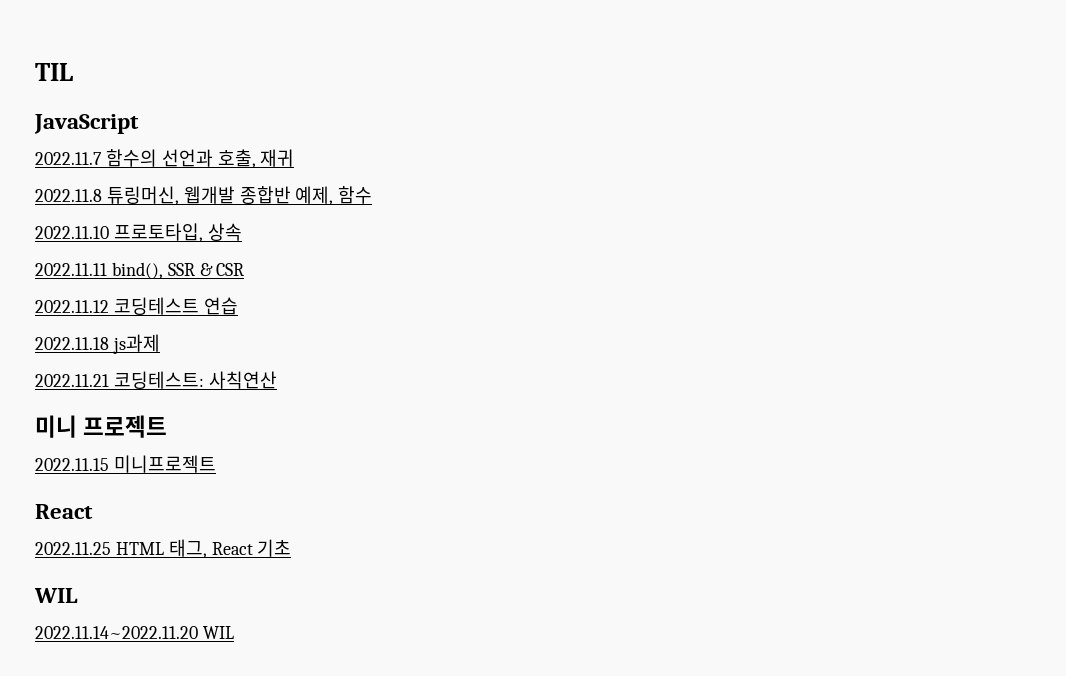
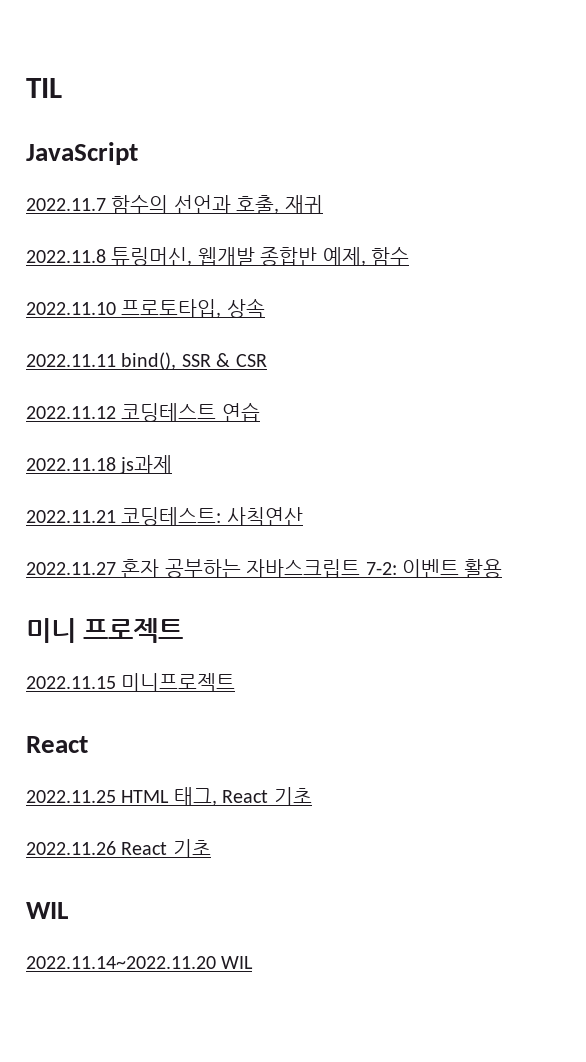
(277, 380) none -> [26,559,503,578] // 2022.11.27 혼자 공부하는 자바스크립트 7-2: 이벤트 활용
(292, 548) none -> [26,839,211,858] // 2022.11.26 React 기초

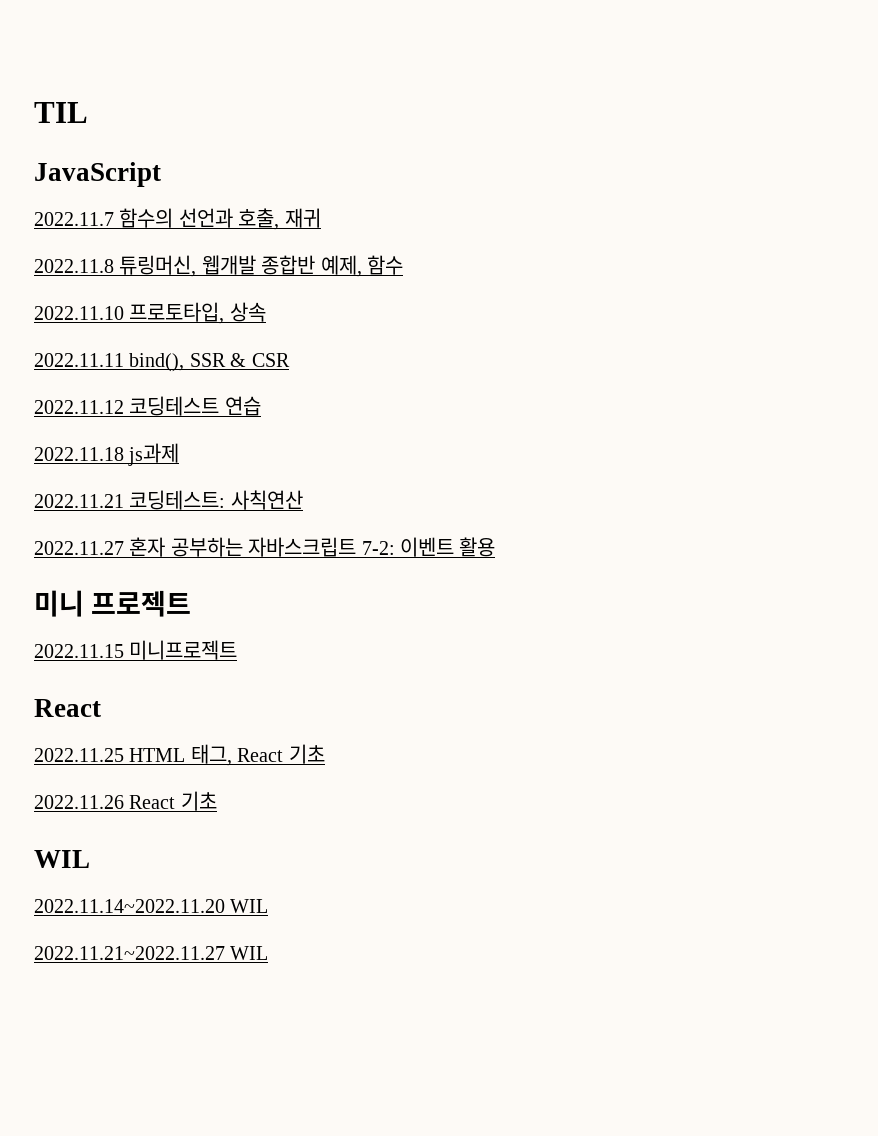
(254, 962) none -> [34,946,269,960] // 2022.11.21~2022.11.27 WIL

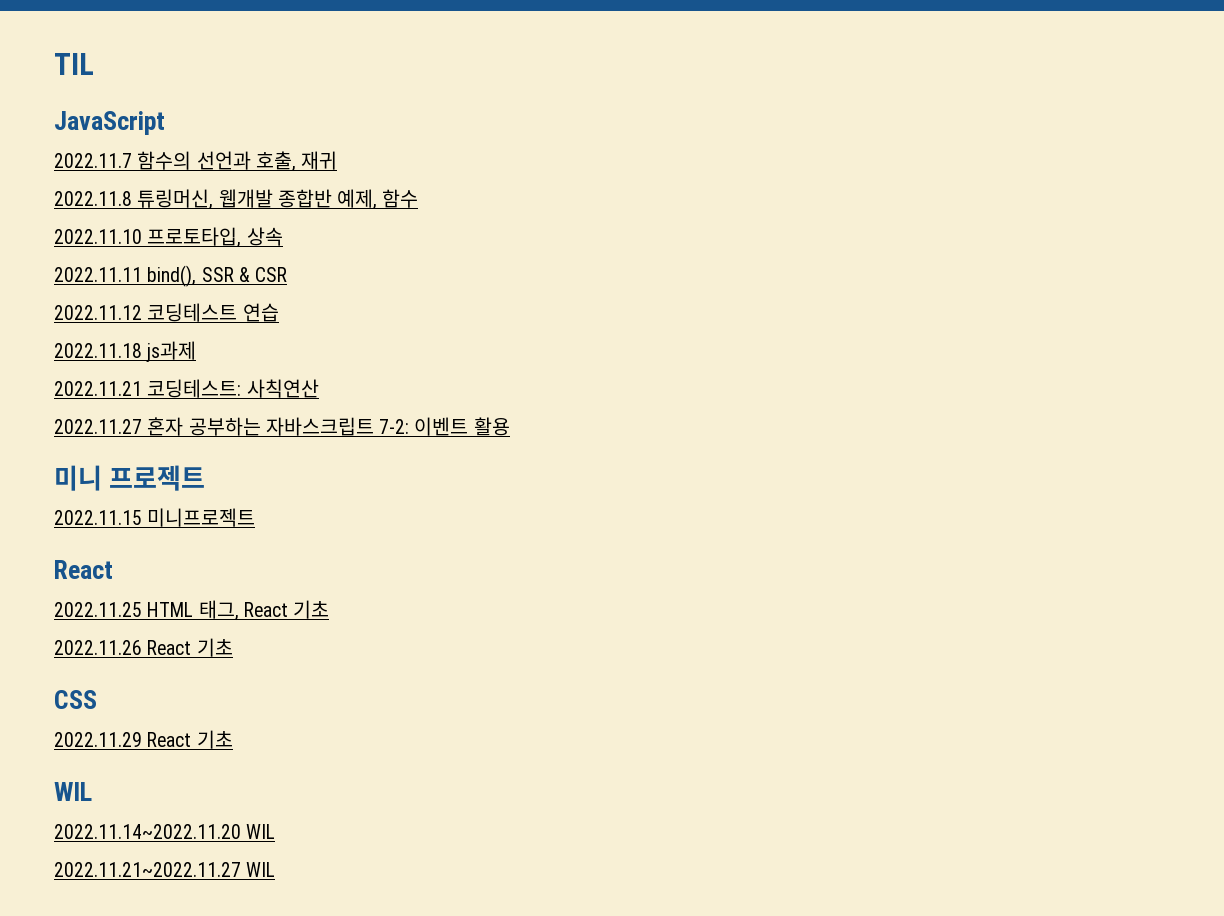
(217, 801) none -> [54,690,97,709] [54,730,233,749] // CSS // 2022.11.29 React 기초

